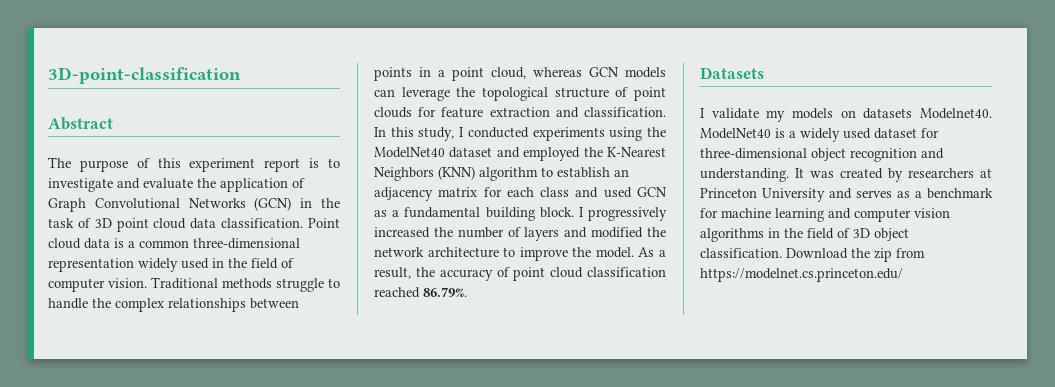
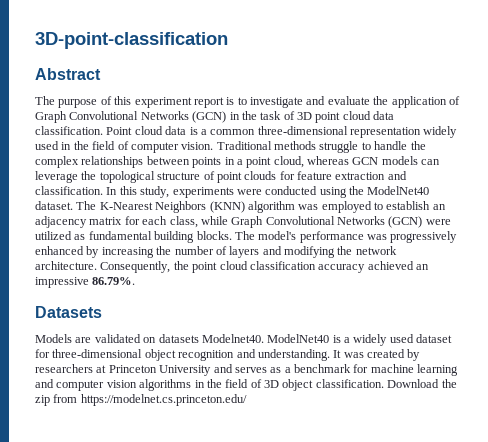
[459,127,666,141] [374,147,603,161] I conducted experiments using the ModelNet40 dataset and employed the -> [172,186,430,198] [35,201,97,210] experiments were conducted using the ModelNet40 dataset. The
(538, 174) none -> [298,201,372,213] was employed
[540,187,667,198] [374,207,667,221] [374,227,430,238] class and used GCN as a fundamental building block. I progressively increased -> [169,216,451,228] [35,231,458,243] [35,246,154,258] class, while Graph Convolutional Networks (GCN) were utilized as fundamental building blocks. The model's performance was progressively enhanced by increasing
[591,227,644,238] modified -> [284,246,335,258] modifying
[427,247,666,261] [374,267,666,281] [374,287,467,298] [700,67,764,79] [700,108,833,122] architecture to improve the model. As a result, the accuracy of point cloud classification reached 86.79%. // Datasets // I validate my models -> [35,261,429,273] [35,277,136,288] [35,306,102,318] [35,334,141,343] architecture. Consequently, the point cloud classification accuracy achieved an impressive 86.79%. // Datasets // Models are validated

